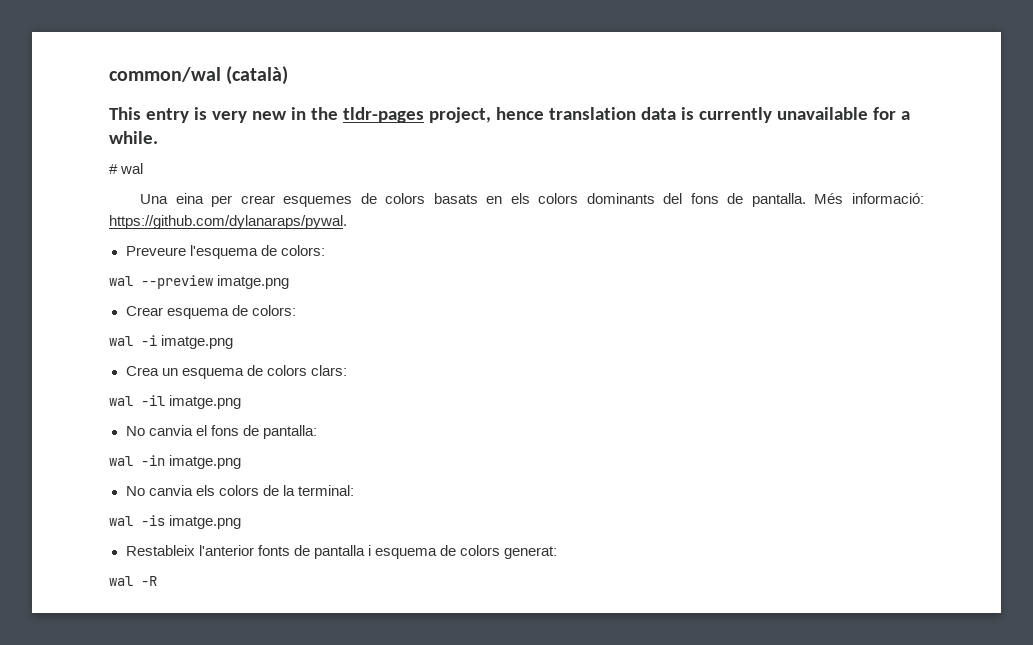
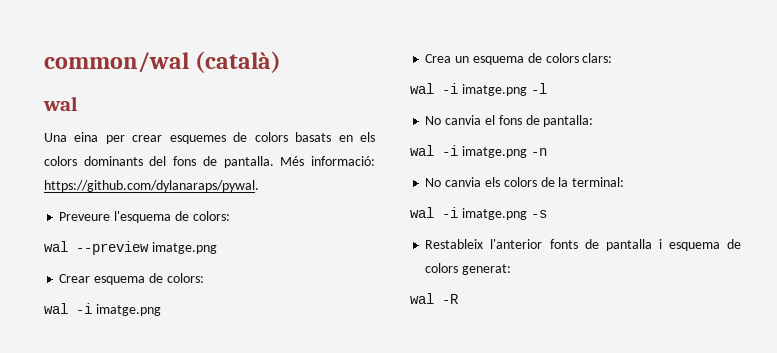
[109,107,910,123] [109,131,158,144] [109,164,118,174] This entry is very new in the tldr-pages project, hence translation data is currently unavailable for a while. // # -> (282, 62) none
[141,395,242,409] -il imatge.png -> [442,83,547,96] -i imatge.png -l
[141,455,242,469] -in imatge.png -> [442,145,547,158] -i imatge.png -n
[141,515,242,529] -is imatge.png -> [442,207,547,220] -i imatge.png -s

